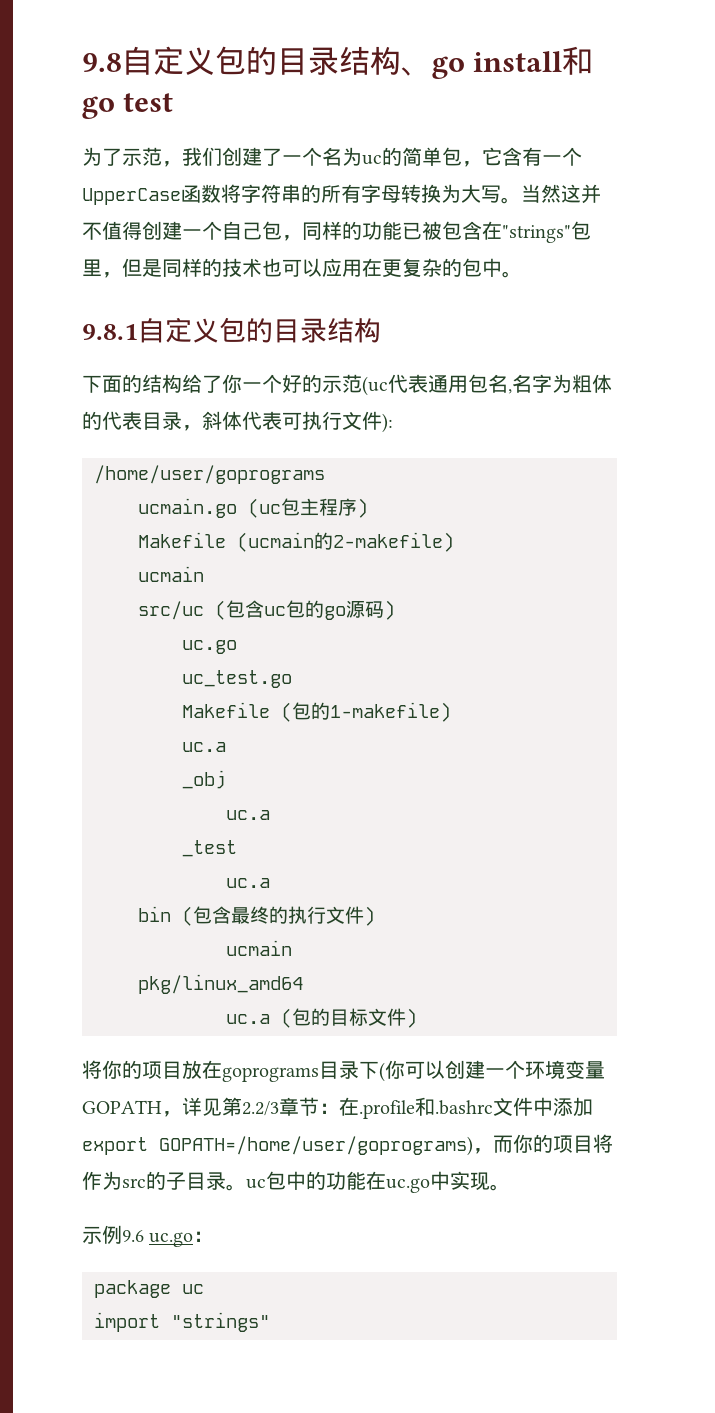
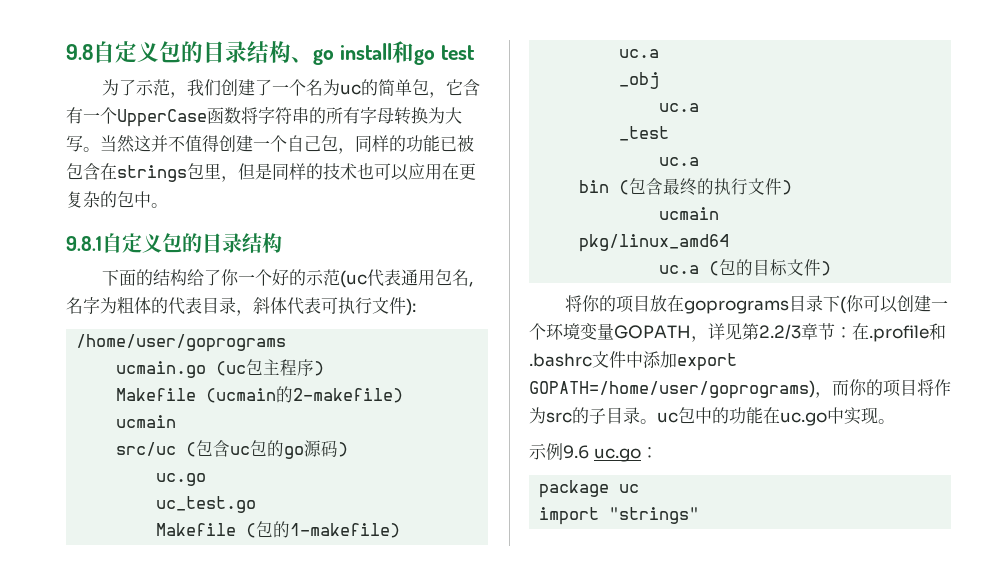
[502,225,571,243] "strings" -> [117,165,187,182] strings

